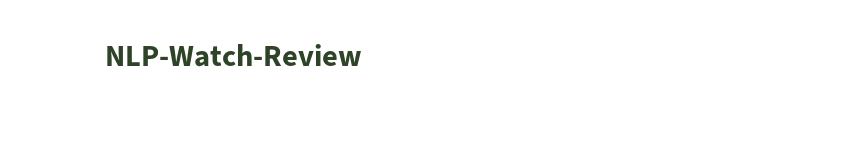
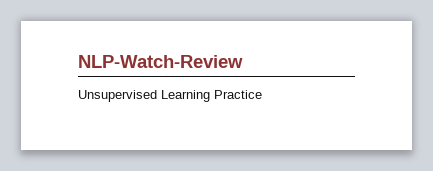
(362, 55) none -> [78,90,262,102] // Unsupervised Learning Practice

